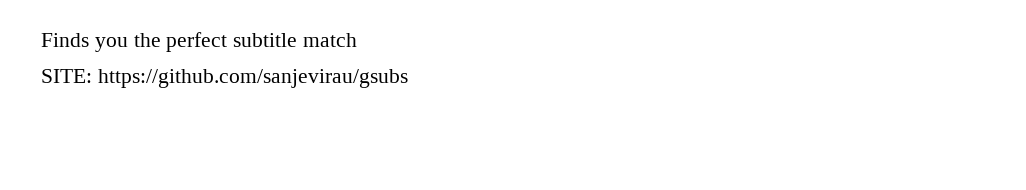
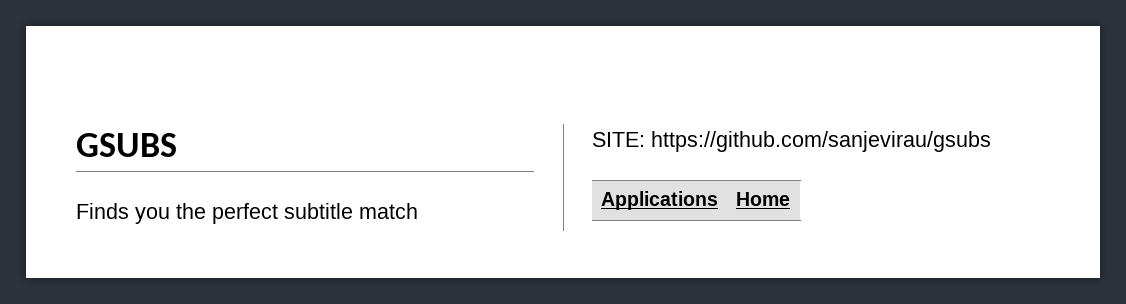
(41, 40) none -> [76,133,177,157] GSUBS //
(408, 78) none -> [600,191,718,210] [735,192,790,206] // Applications | Home

